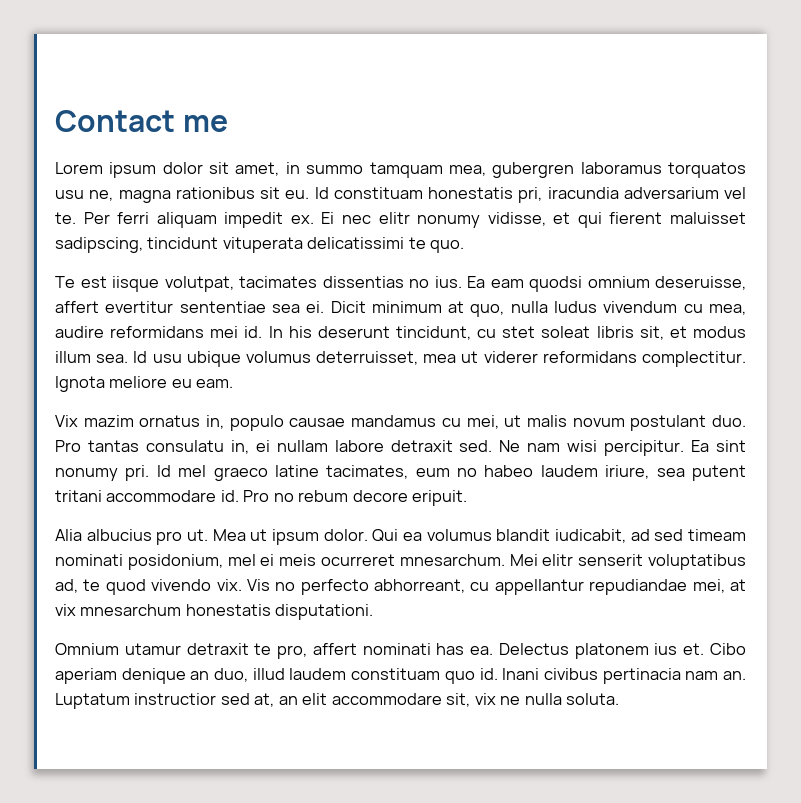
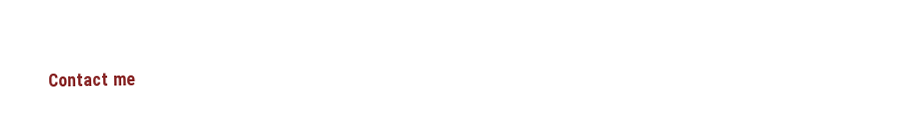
[55,162,747,178] [55,187,746,203] [55,212,746,228] [55,237,465,253] [55,276,746,292] [55,301,746,317] [55,326,746,340] [55,351,746,367] [55,376,234,392] [55,415,747,431] [55,440,747,456] [55,465,747,481] [55,490,468,506] [55,529,747,545] [55,554,746,570] [55,579,747,595] [55,604,374,620] [55,643,746,659] [55,668,747,684] [55,693,620,709] // Lorem ipsum dolor sit amet, in summo tamquam mea, gubergren laboramus torquatos usu ne, magna rationibus sit eu. Id constituam honestatis pri, iracundia adversarium vel te. Per ferri aliquam impedit ex. Ei nec elitr nonumy vidisse, et qui fierent maluisset sadipscing, tincidunt vituperata delicatissimi te quo. // Te est iisque volutpat, tacimates dissentias no ius. Ea eam quodsi omnium deseruisse, affert evertitur sententiae sea ei. Dicit minimum at quo, nulla ludus vivendum cu mea, audire reformidans mei id. In his deserunt tincidunt, cu stet soleat libris sit, et modus illum sea. Id usu ubique volumus deterruisset, mea ut viderer reformidans complectitur. Ignota meliore eu eam. // Vix mazim ornatus in, populo causae mandamus cu mei, ut malis novum postulant duo. Pro tantas consulatu in, ei nullam labore detraxit sed. Ne nam wisi percipitur. Ea sint nonumy pri. Id mel graeco latine tacimates, eum no habeo laudem iriure, sea putent tritani accommodare id. Pro no rebum decore eripuit. // Alia albucius pro ut. Mea ut ipsum dolor. Qui ea volumus blandit iudicabit, ad sed timeam nominati posidonium, mel ei meis ocurreret mnesarchum. Mei elitr senserit voluptatibus ad, te quod vivendo vix. Vis no perfecto abhorreant, cu appellantur repudiandae mei, at vix mnesarchum honestatis disputationi. // Omnium utamur detraxit te pro, affert nominati has ea. Delectus platonem ius et. Cibo aperiam denique an duo, illud laudem constituam quo id. Inani civibus pertinacia nam an. Luptatum instructior sed at, an elit accommodare sit, vix ne nulla soluta. -> (136, 80) none

